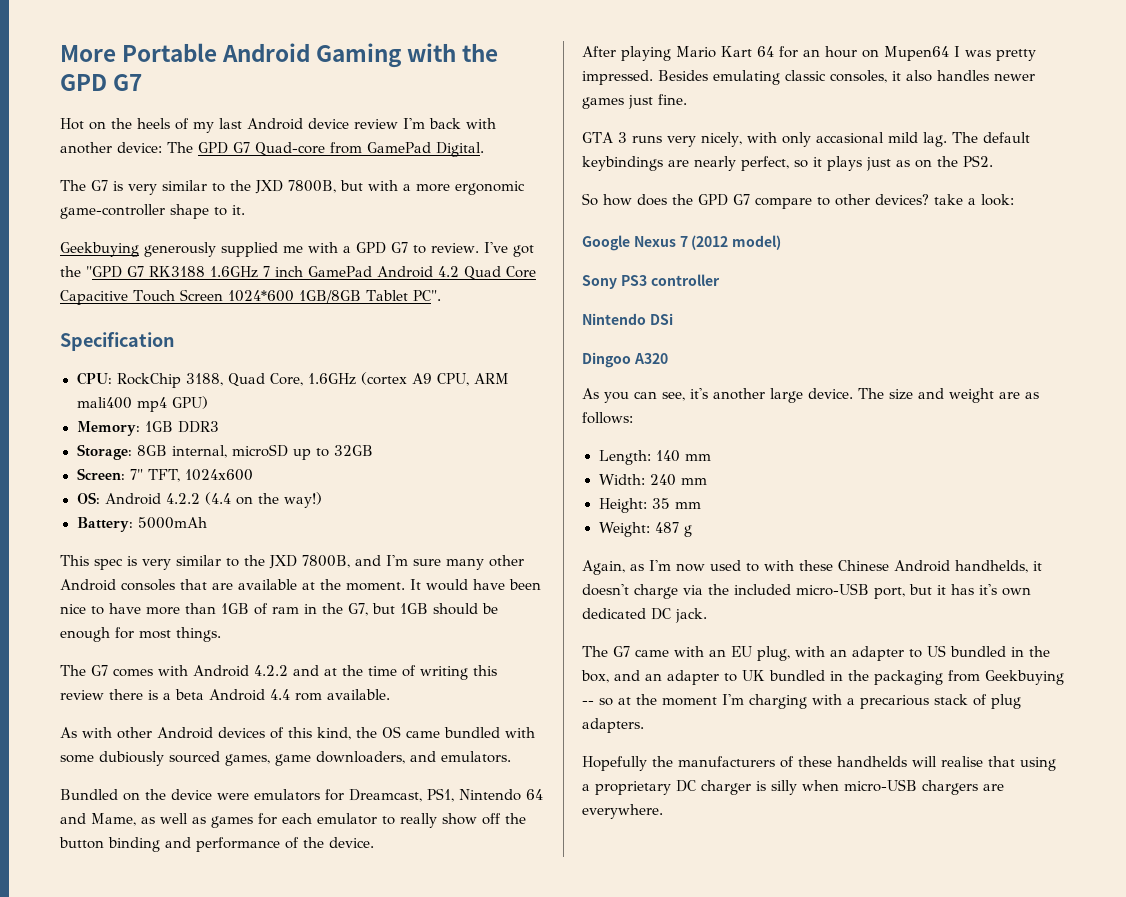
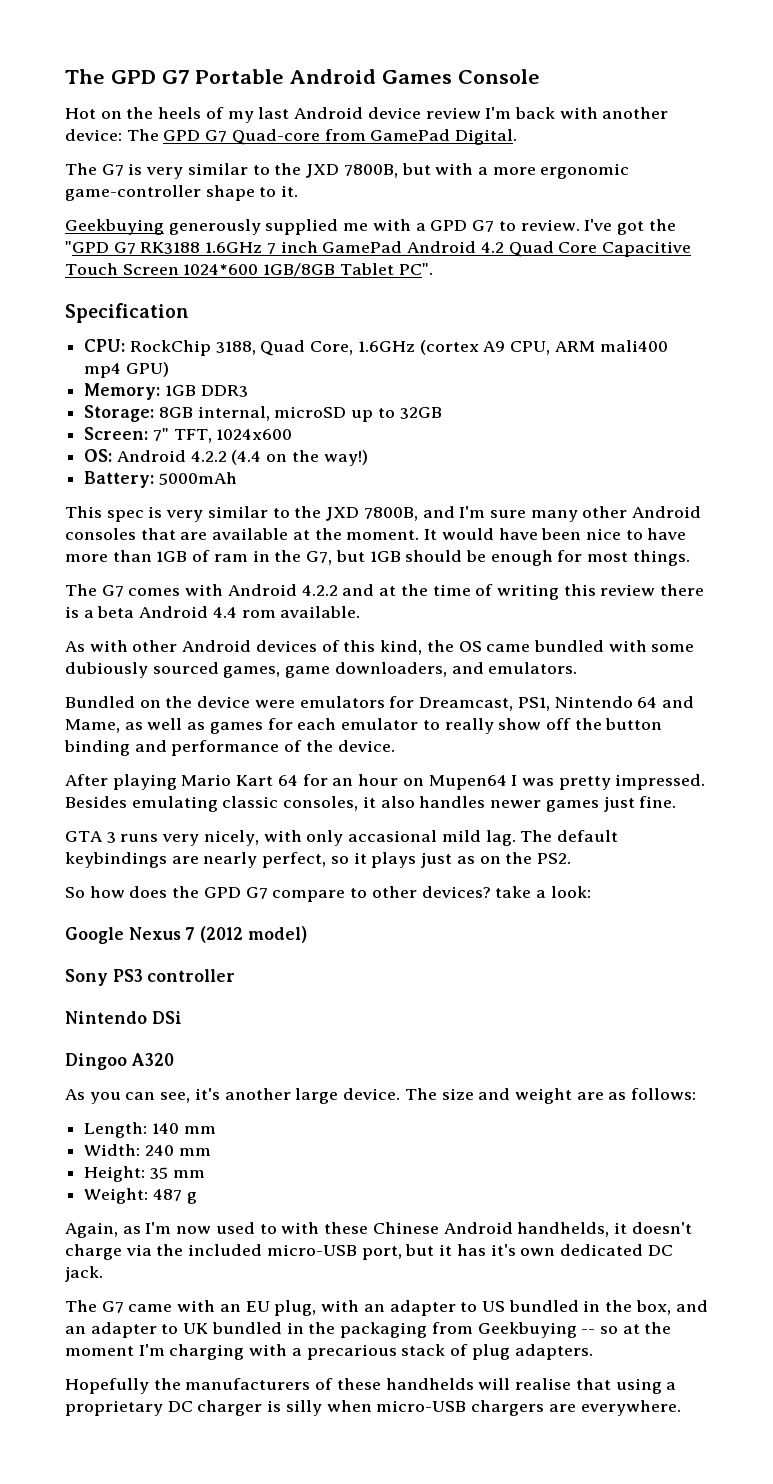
[60,43,499,68] [60,74,143,91] More Portable Android Gaming with the GPD G7 -> [65,69,540,84] The GPD G7 Portable Android Games Console

